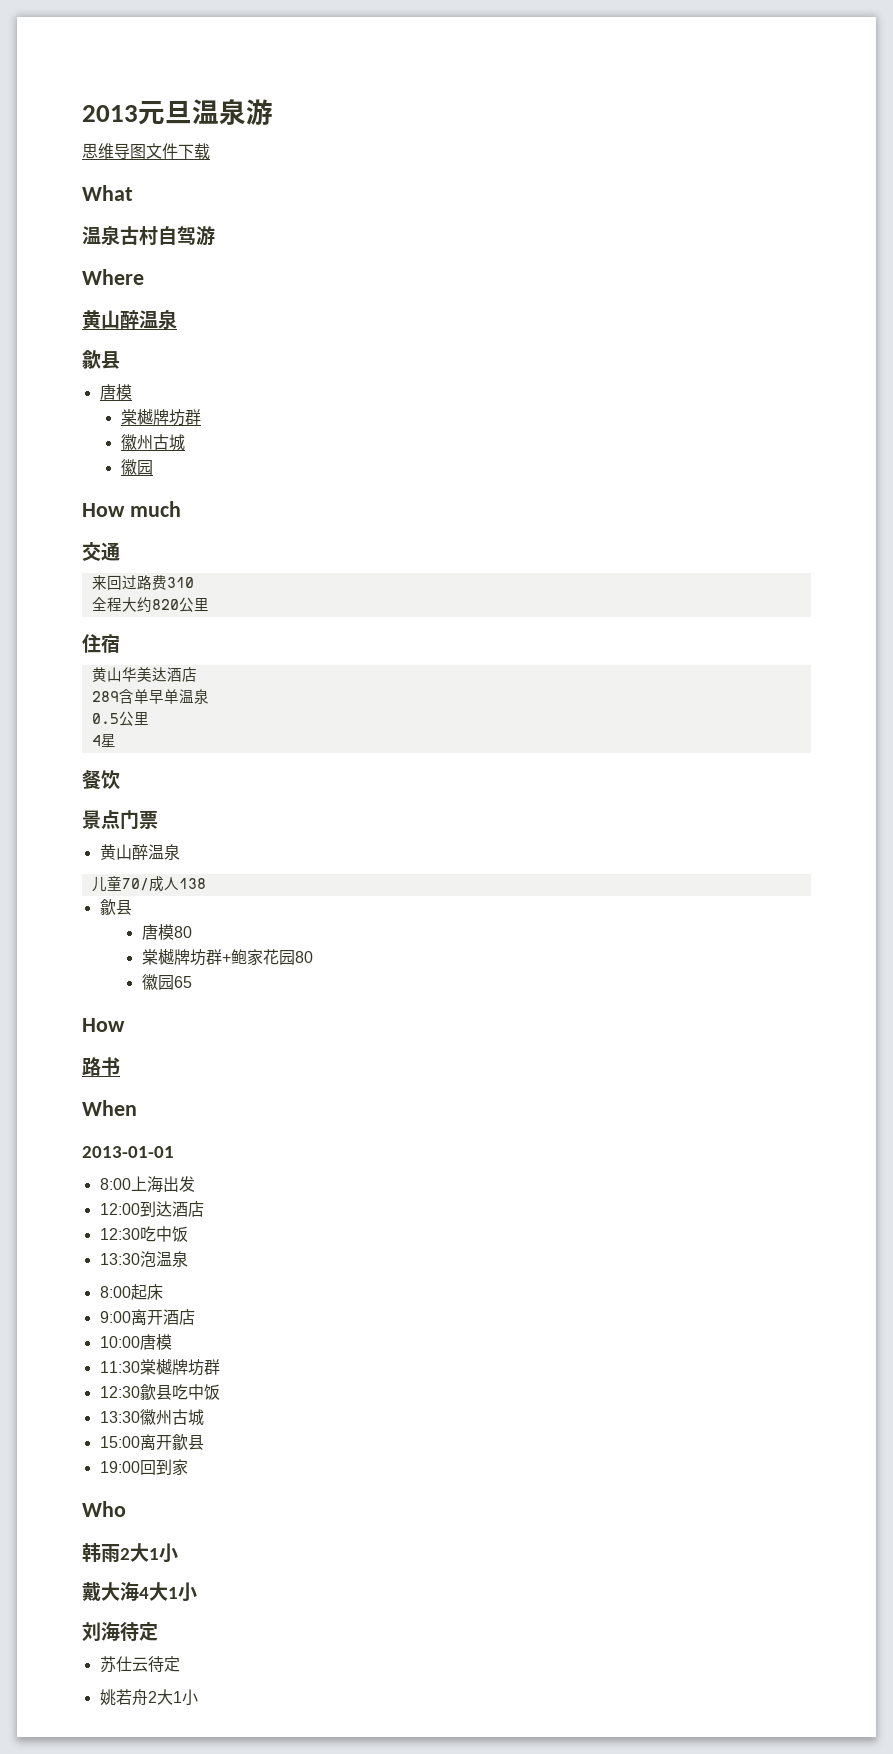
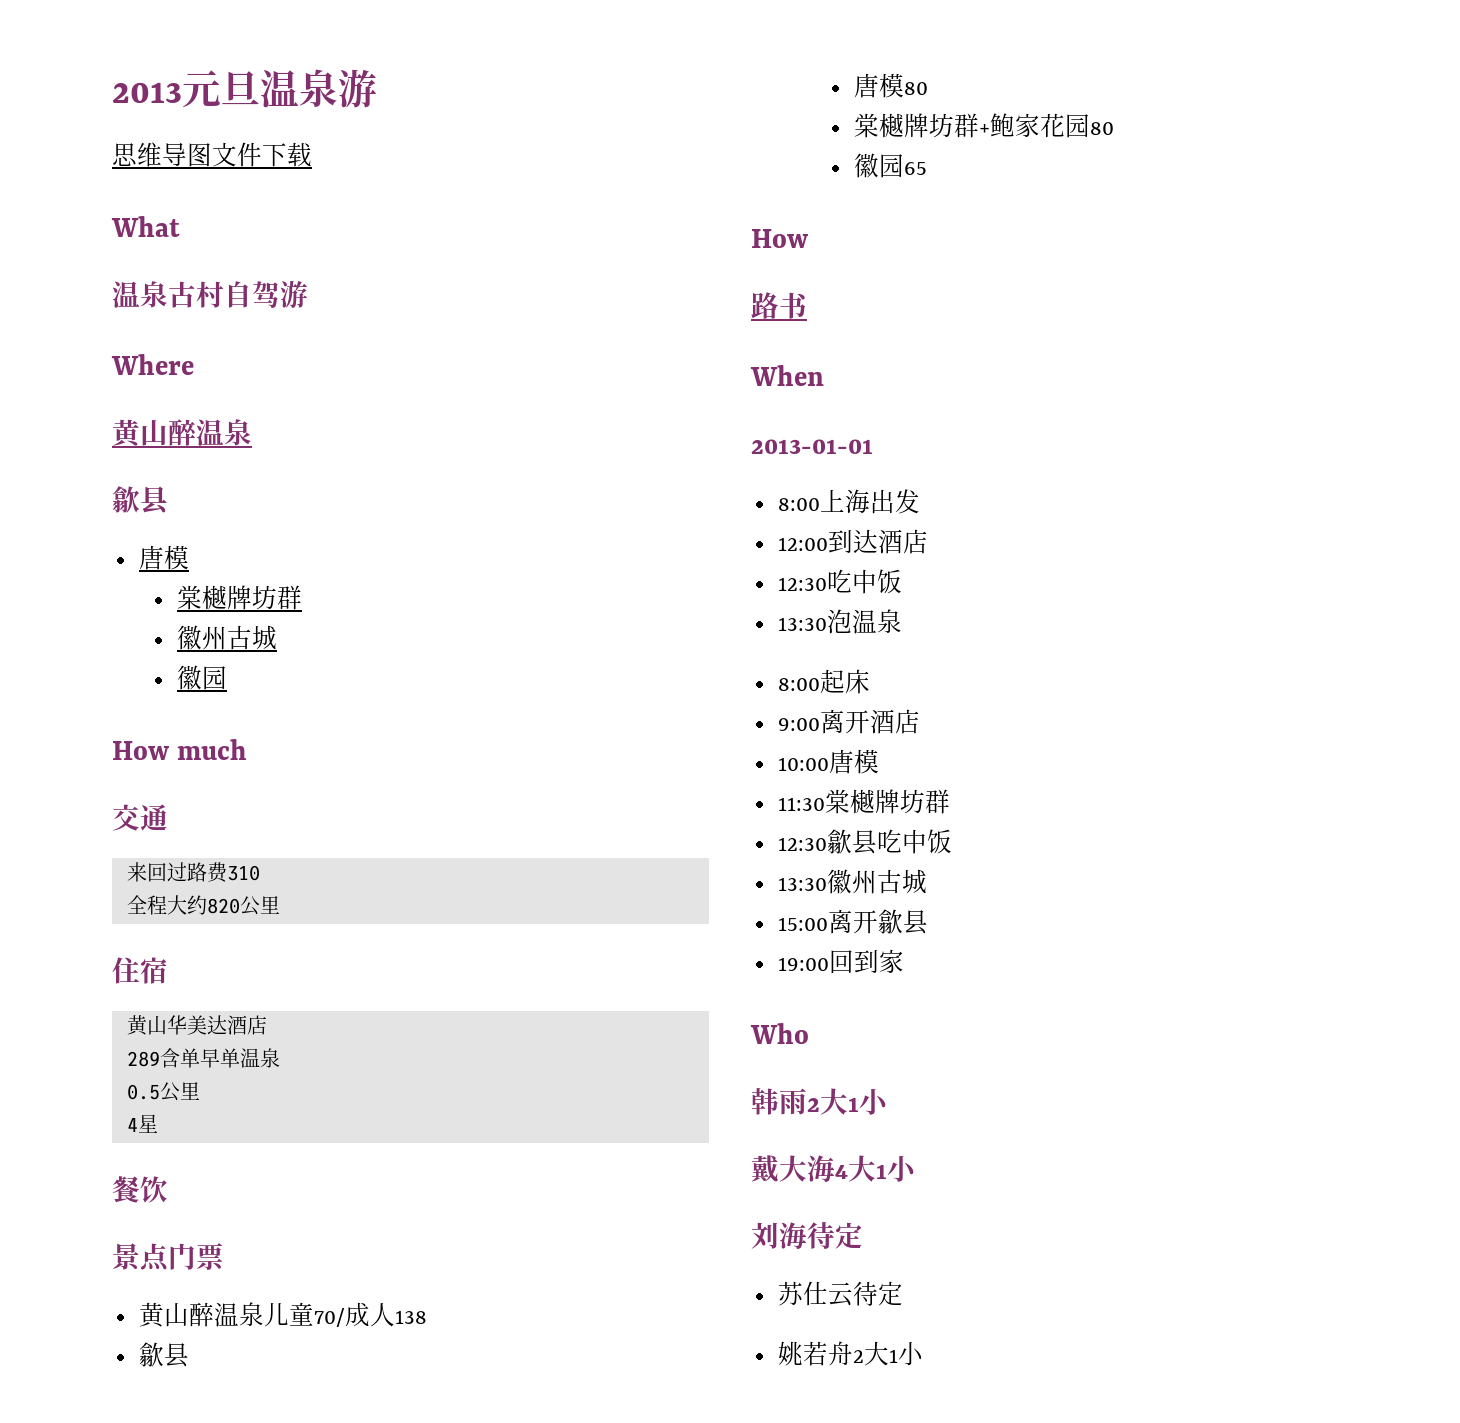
(180, 852) // -> (264, 1314) none

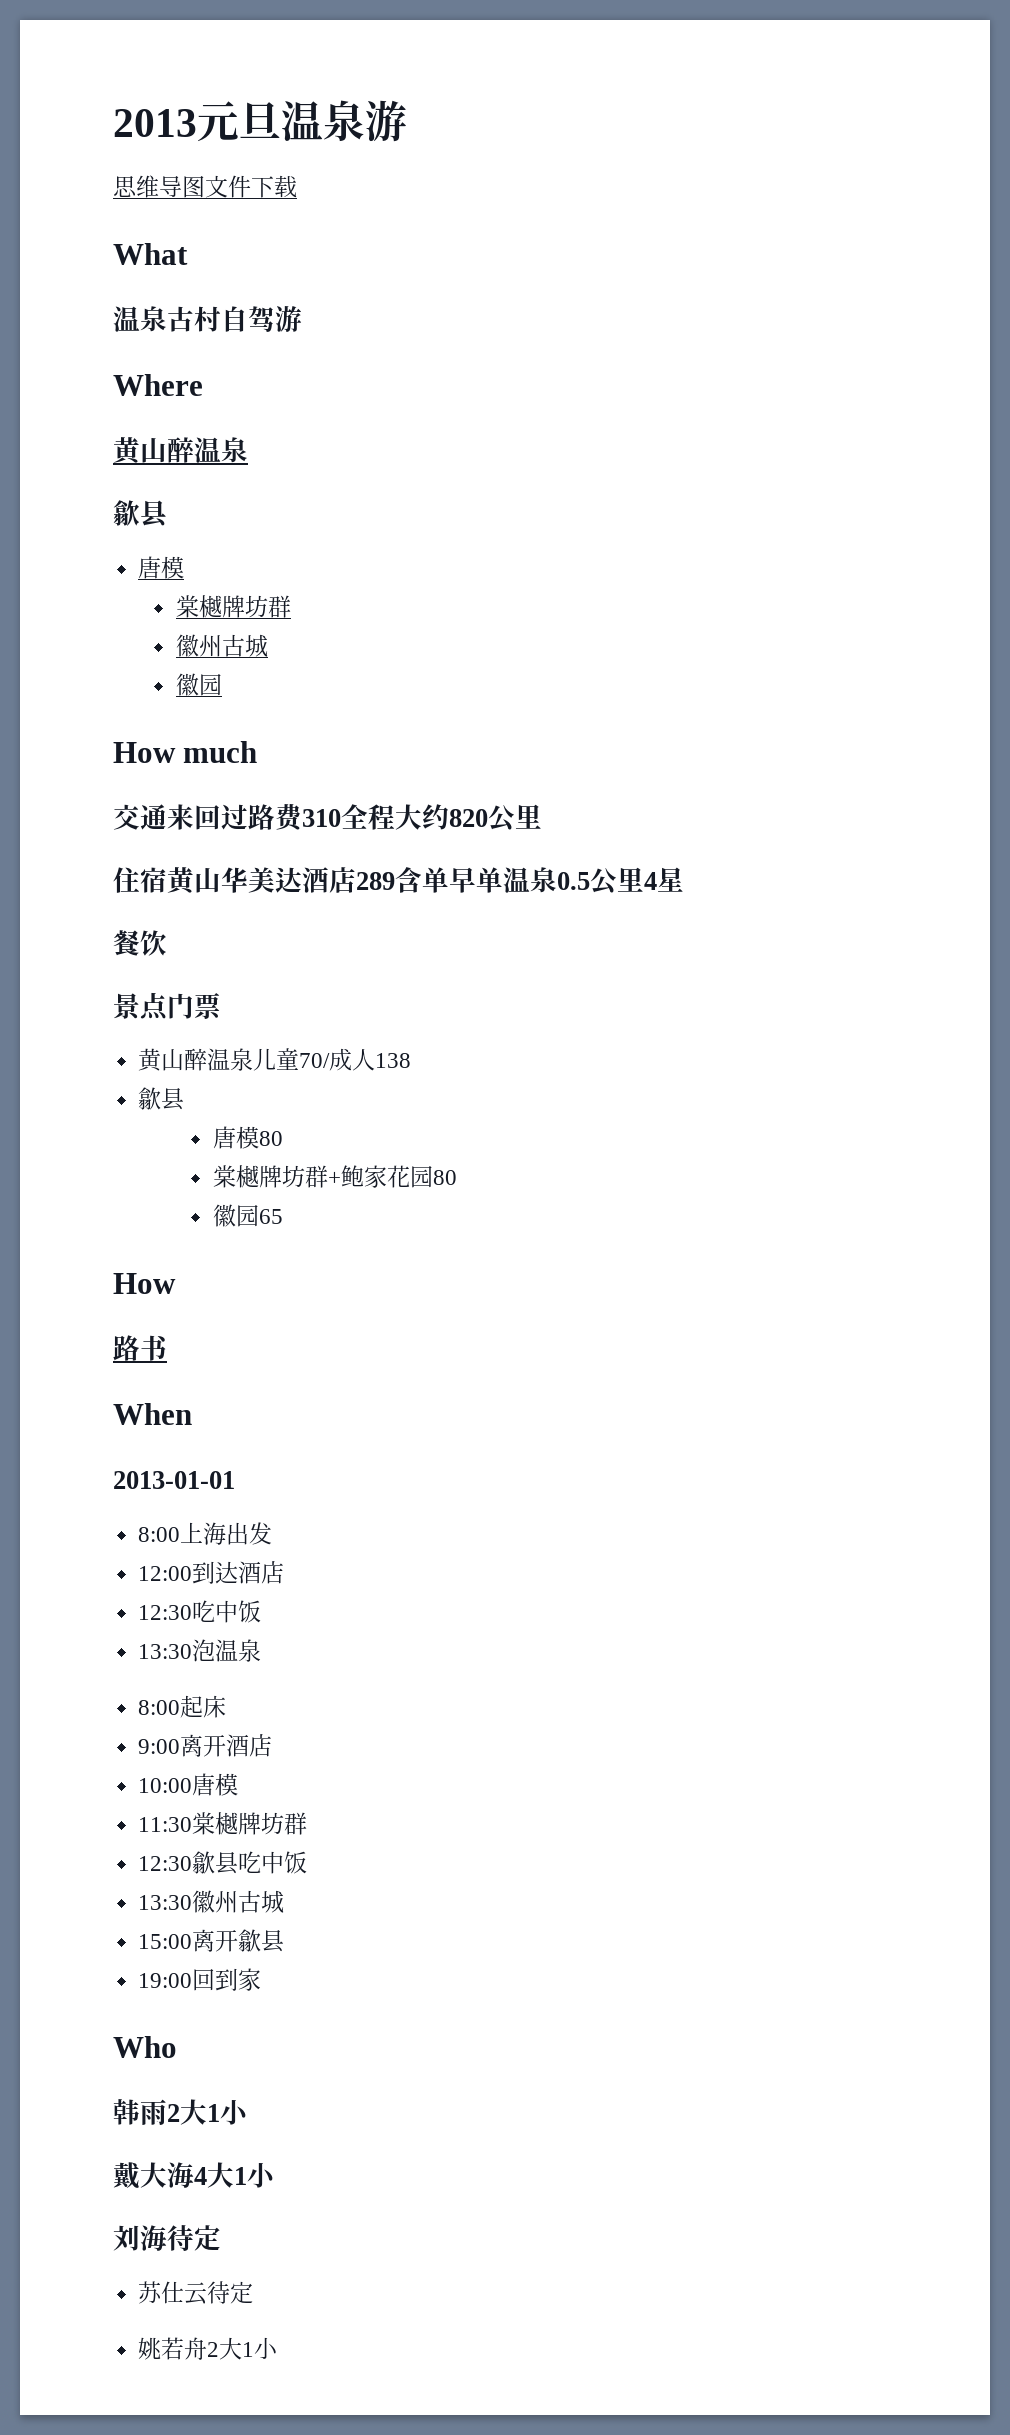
(168, 817) // -> (167, 817) none
(260, 873) // -> (341, 818) none
(168, 970) // -> (167, 880) none
(267, 1025) // -> (356, 880) none
(280, 1058) // -> (557, 880) none
(200, 1091) // -> (644, 879) none

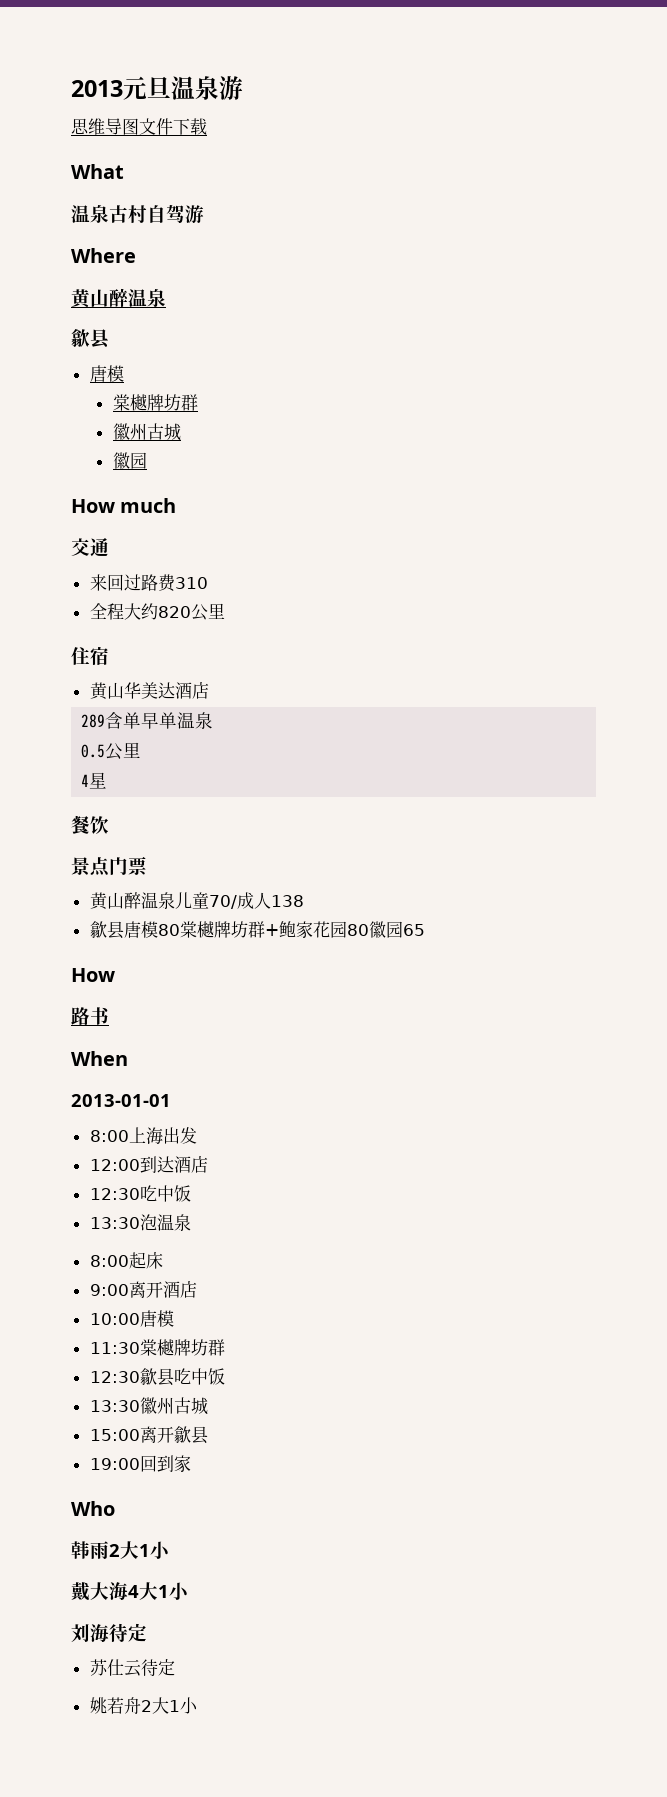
(167, 817) none -> (109, 547) //
(341, 818) none -> (208, 583) //
(167, 880) none -> (109, 655) //
(356, 880) none -> (209, 690) //
(557, 880) none -> (214, 720) //
(644, 879) none -> (142, 750) //
(185, 1099) // -> (124, 930) none
(284, 1138) // -> (180, 930) none
(458, 1177) // -> (369, 930) none

